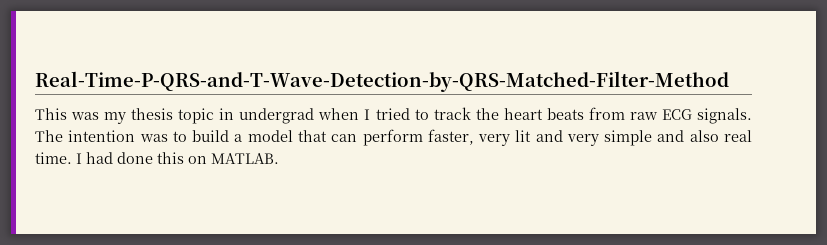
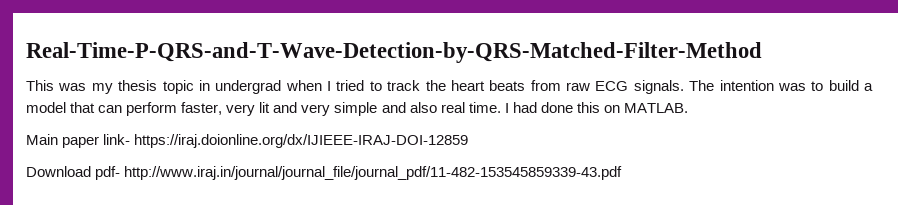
(279, 158) none -> [26,134,469,148] [26,166,623,180] // Main paper link- https://iraj.doionline.org/dx/IJIEEE-IRAJ-DOI-12859 // Download pdf- http://www.iraj.in/journal/journal_file/journal_pdf/11-482-153545859339-43.pdf

